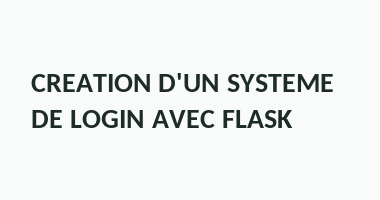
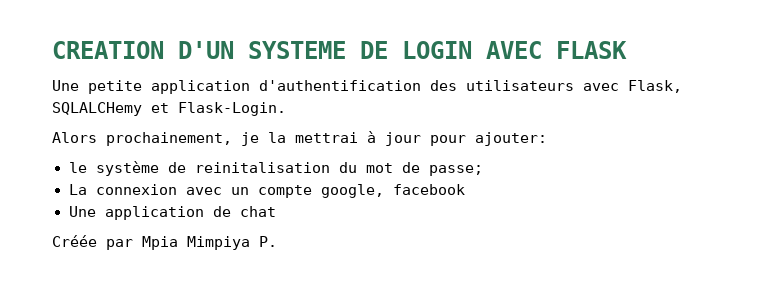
(294, 119) none -> [52,80,682,94] [52,102,286,116] [52,131,547,146] [68,161,483,176] [68,184,465,198] [68,206,276,220] [52,235,277,250] // Une petite application d'authentification des utilisateurs avec Flask, SQLALCHemy et Flask-Login. // Alors prochainement, je la mettrai à jour pour ajouter: // le système de reinitalisation du mot de passe; // La connexion avec un compte google, facebook // Une application de chat // Créée par Mpia Mimpiya P.

